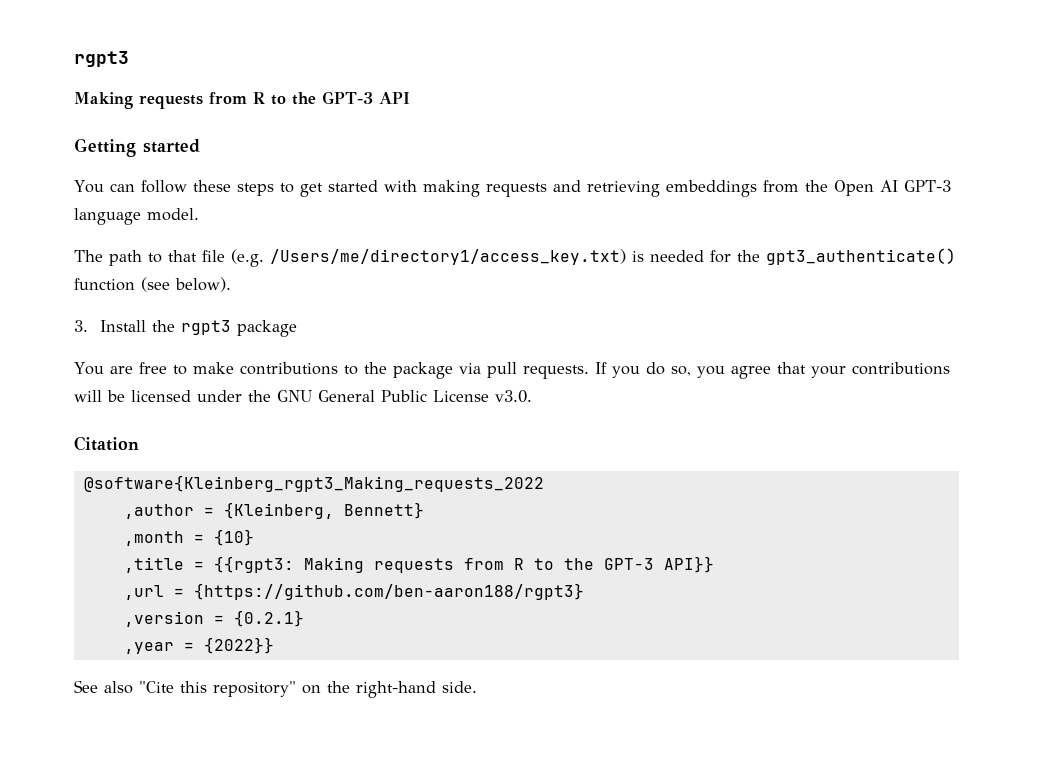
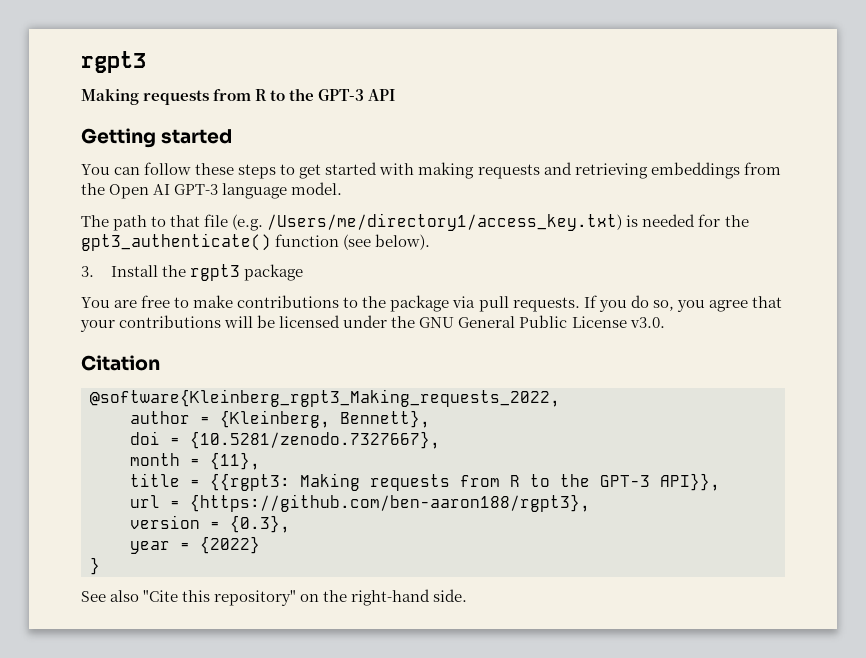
[83,475,544,492] [123,502,424,519] [123,529,254,546] [123,557,184,573] @software{Kleinberg_rgpt3_Making_requests_2022 // ,author = {Kleinberg, Bennett} // ,month = {10} // ,title -> [90,389,560,407] [130,410,430,428] [130,431,440,449] [130,452,260,470] [130,473,180,487] @software{Kleinberg_rgpt3_Making_requests_2022, // author = {Kleinberg, Bennett}, // doi = {10.5281/zenodo.7327667}, // month = {11}, // title
[663,556,714,573] [123,583,584,600] [123,610,304,627] [123,637,274,654] API}} // ,url = {https://github.com/ben-aaron188/rgpt3} // ,version = {0.2.1} // ,year = {2022}} -> [660,473,720,491] [130,494,590,512] [130,515,290,533] [130,536,260,554] [90,557,100,575] API}}, // url = {https://github.com/ben-aaron188/rgpt3}, // version = {0.3}, // year = {2022} // }

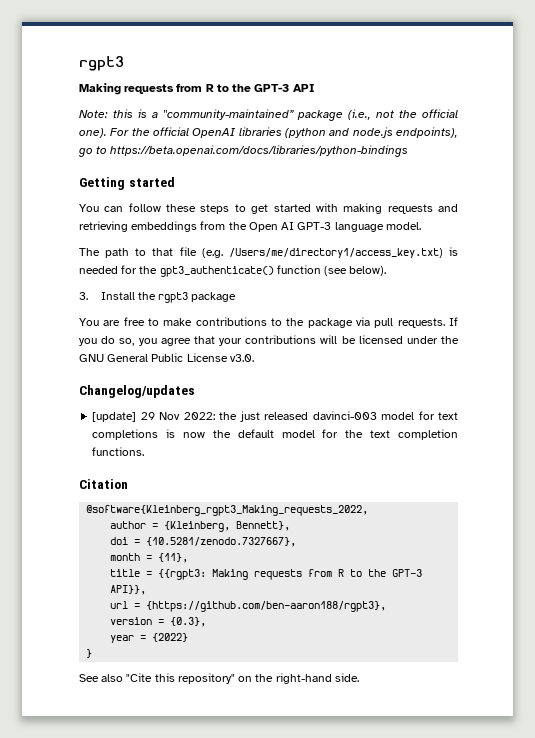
(396, 95) none -> [79,109,459,121] [79,127,458,138] [78,145,409,157] // Note: this is a "community-maintained” package (i.e., not the official one). For the official OpenAI libraries (python and node.js endpoints), go to https://beta.openai.com/docs/libraries/python-bindings
(665, 322) none -> [79,385,195,398] [92,411,458,422] [92,429,458,440] [92,447,145,456] // Changelog/updates // [update] 29 Nov 2022: the just released davinci-003 model for text completions is now the default model for the text completion functions.

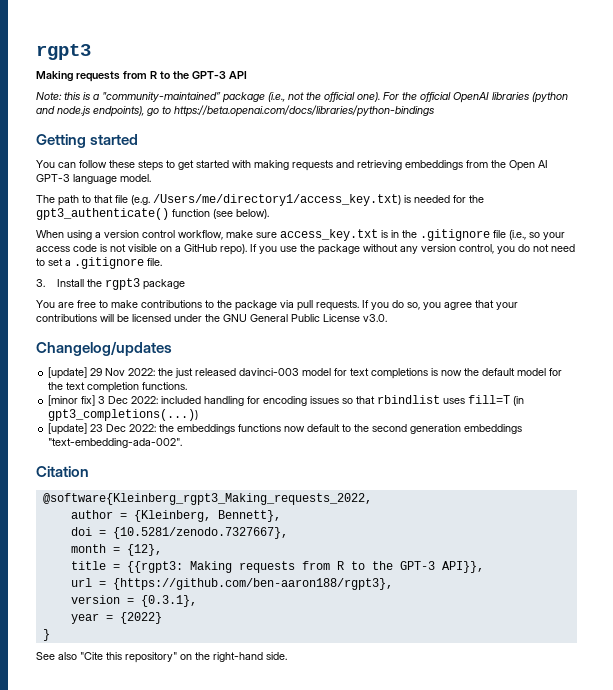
(387, 271) none -> [36,229,565,241] [36,244,575,255] [36,257,162,269] // When using a version control workflow, make sure access_key.txt is in the .gitignore file (i.e., so your access code is not visible on a GitHub repo). If you use the package without any version control, you do not need to set a .gitignore file.
(145, 451) none -> [48,395,525,406] [48,409,199,421] [48,423,523,435] [48,438,183,448] // [minor fix] 3 Dec 2022: included handling for encoding issues so that rbindlist uses fill=T (in gpt3_completions(...)) // [update] 23 Dec 2022: the embeddings functions now default to the second generation embeddings "text-embedding-ada-002".
[158,553,189,563] {11}, -> [126,544,162,556] {12},
[170,617,207,627] {0.3}, -> [140,595,197,607] {0.3.1},

